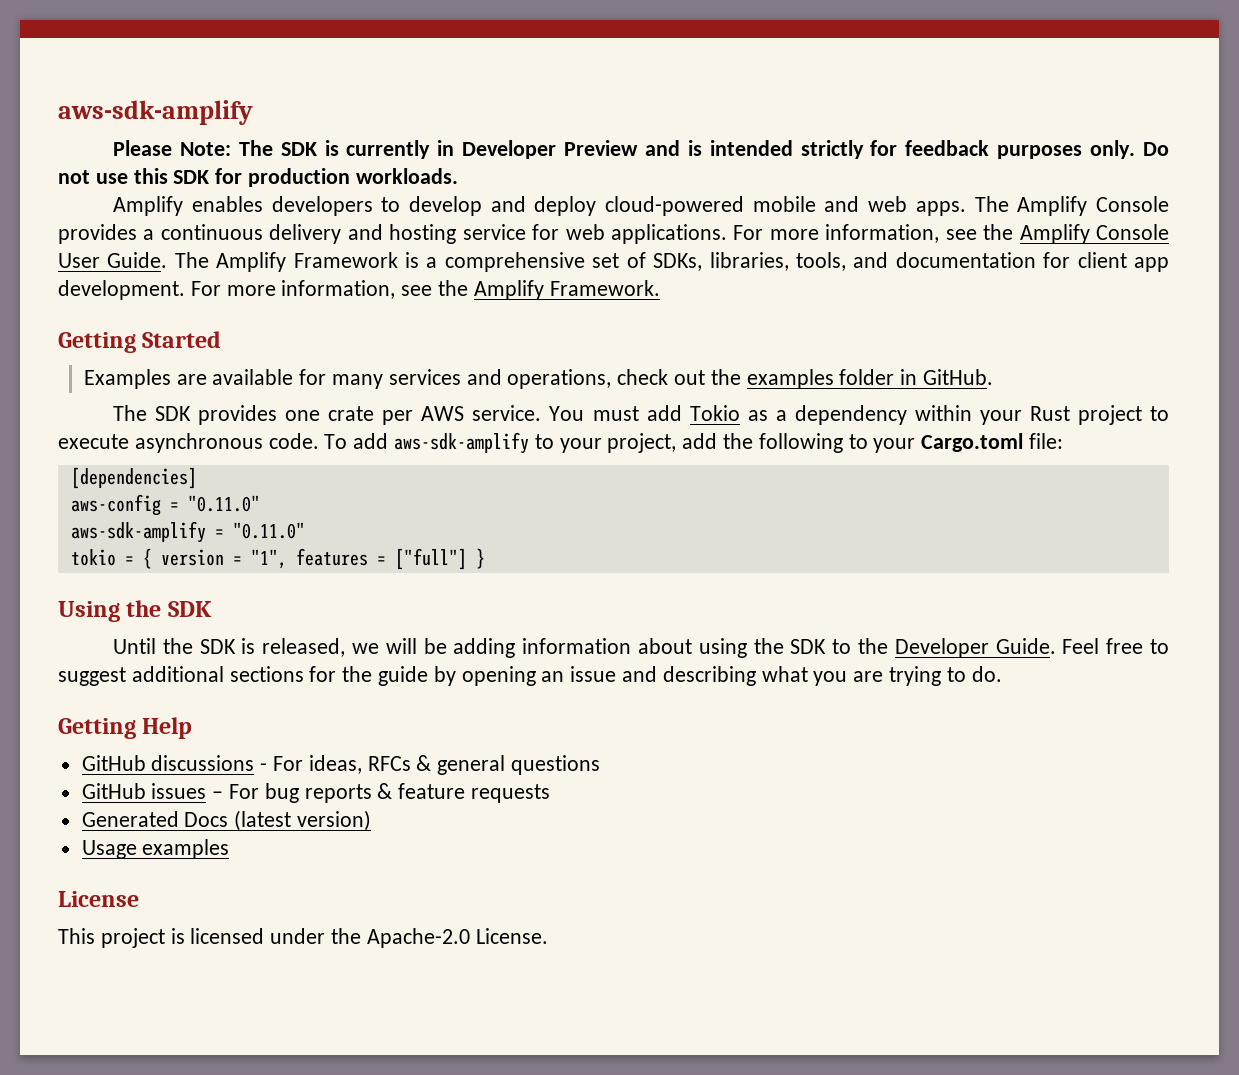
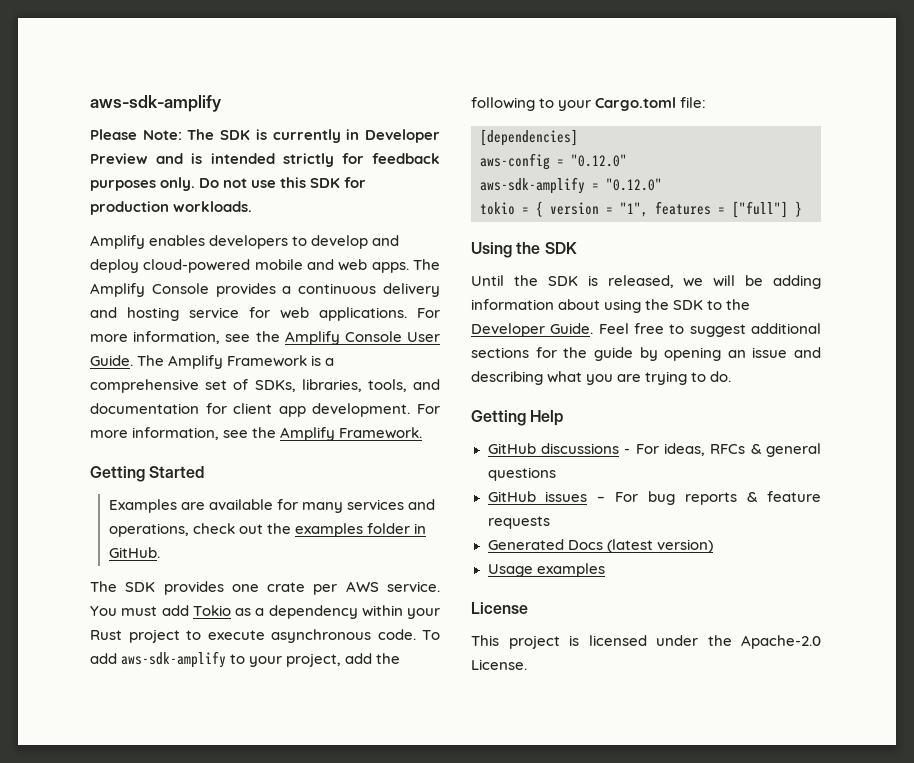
[187,495,260,512] "0.11.0" -> [571,154,627,167] "0.12.0"
[232,522,305,539] "0.11.0" -> [606,178,662,191] "0.12.0"

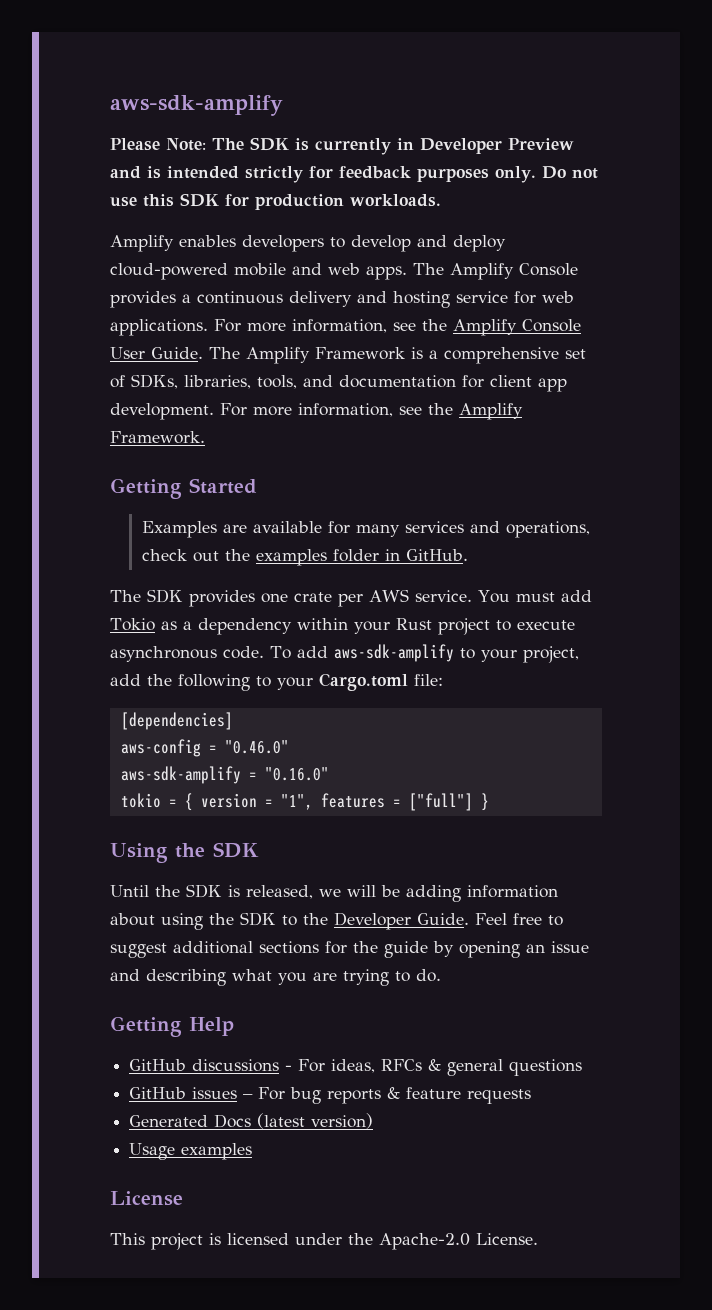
[571,154,627,167] "0.12.0" -> [224,740,289,754] "0.46.0"
[606,178,662,191] "0.12.0" -> [264,767,329,781] "0.16.0"

